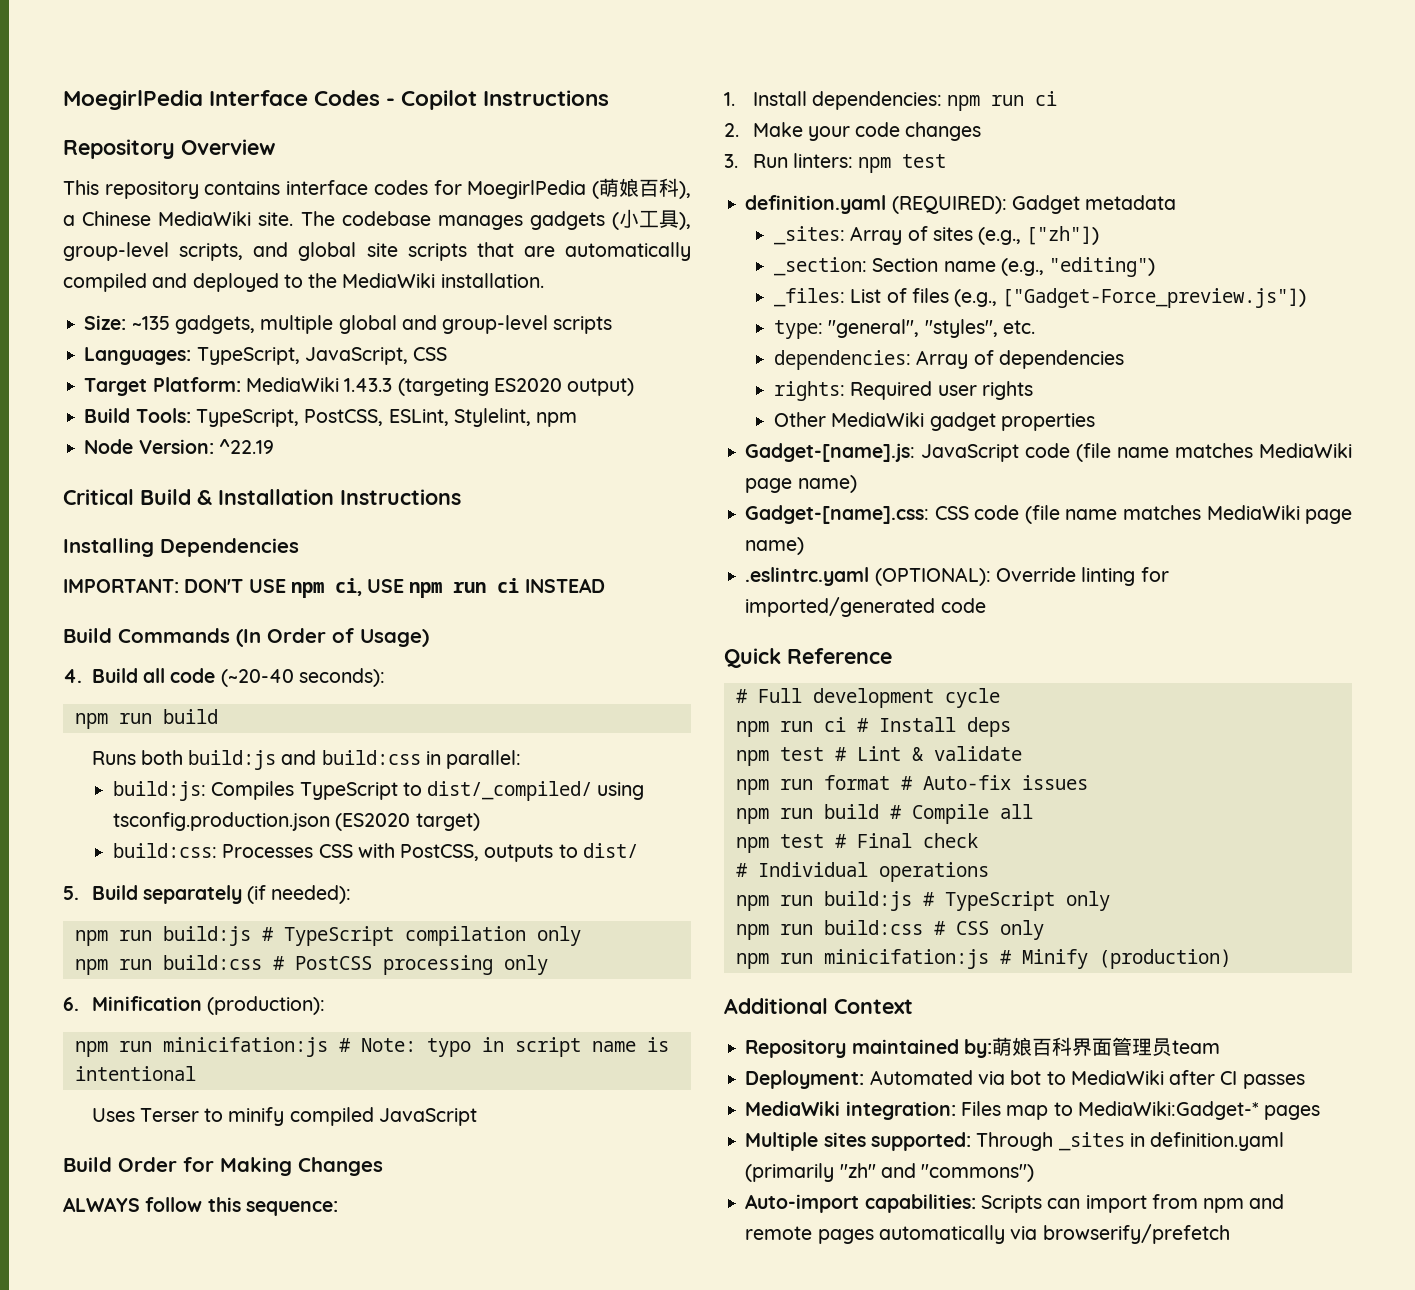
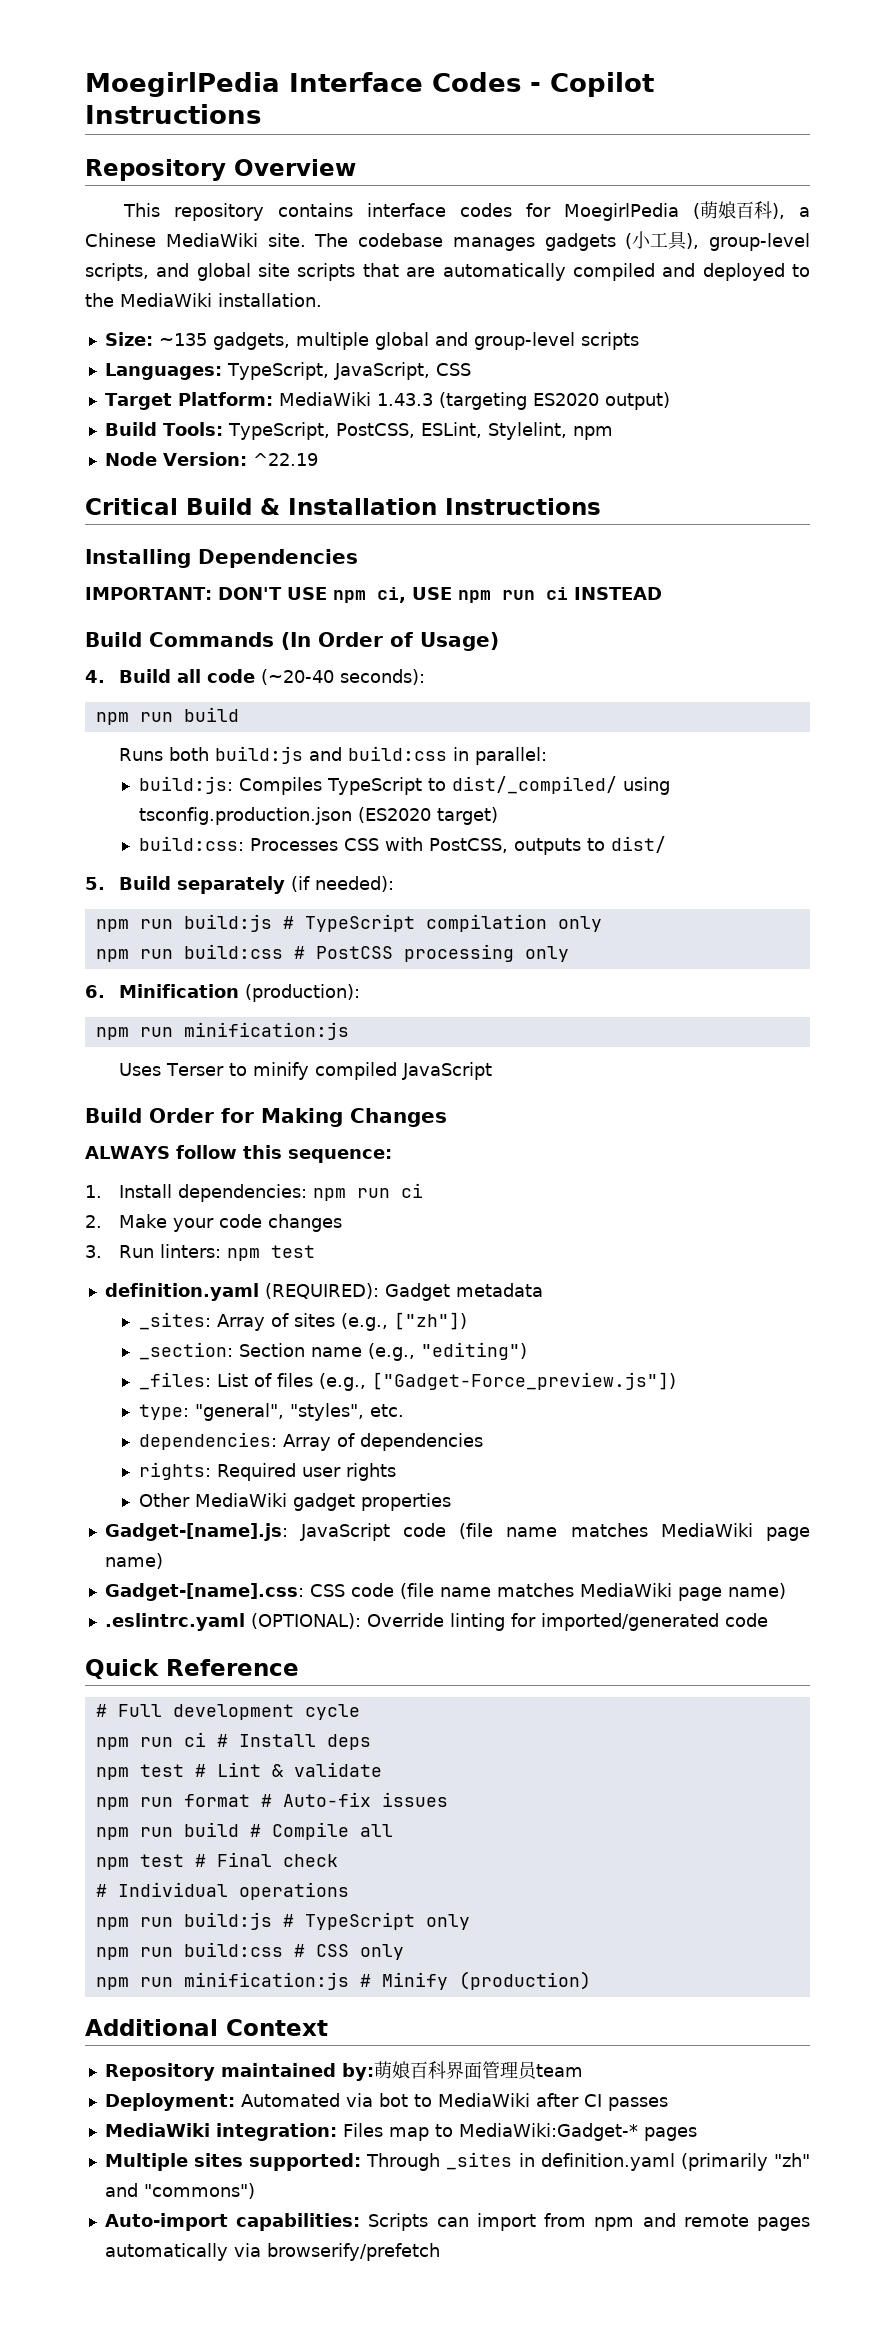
[162,1037,669,1057] [74,1066,196,1081] minicifation:js # Note: typo in script name is intentional -> [183,1022,349,1040] minification:js
[823,949,989,969] minicifation:js -> [183,1972,349,1990] minification:js

